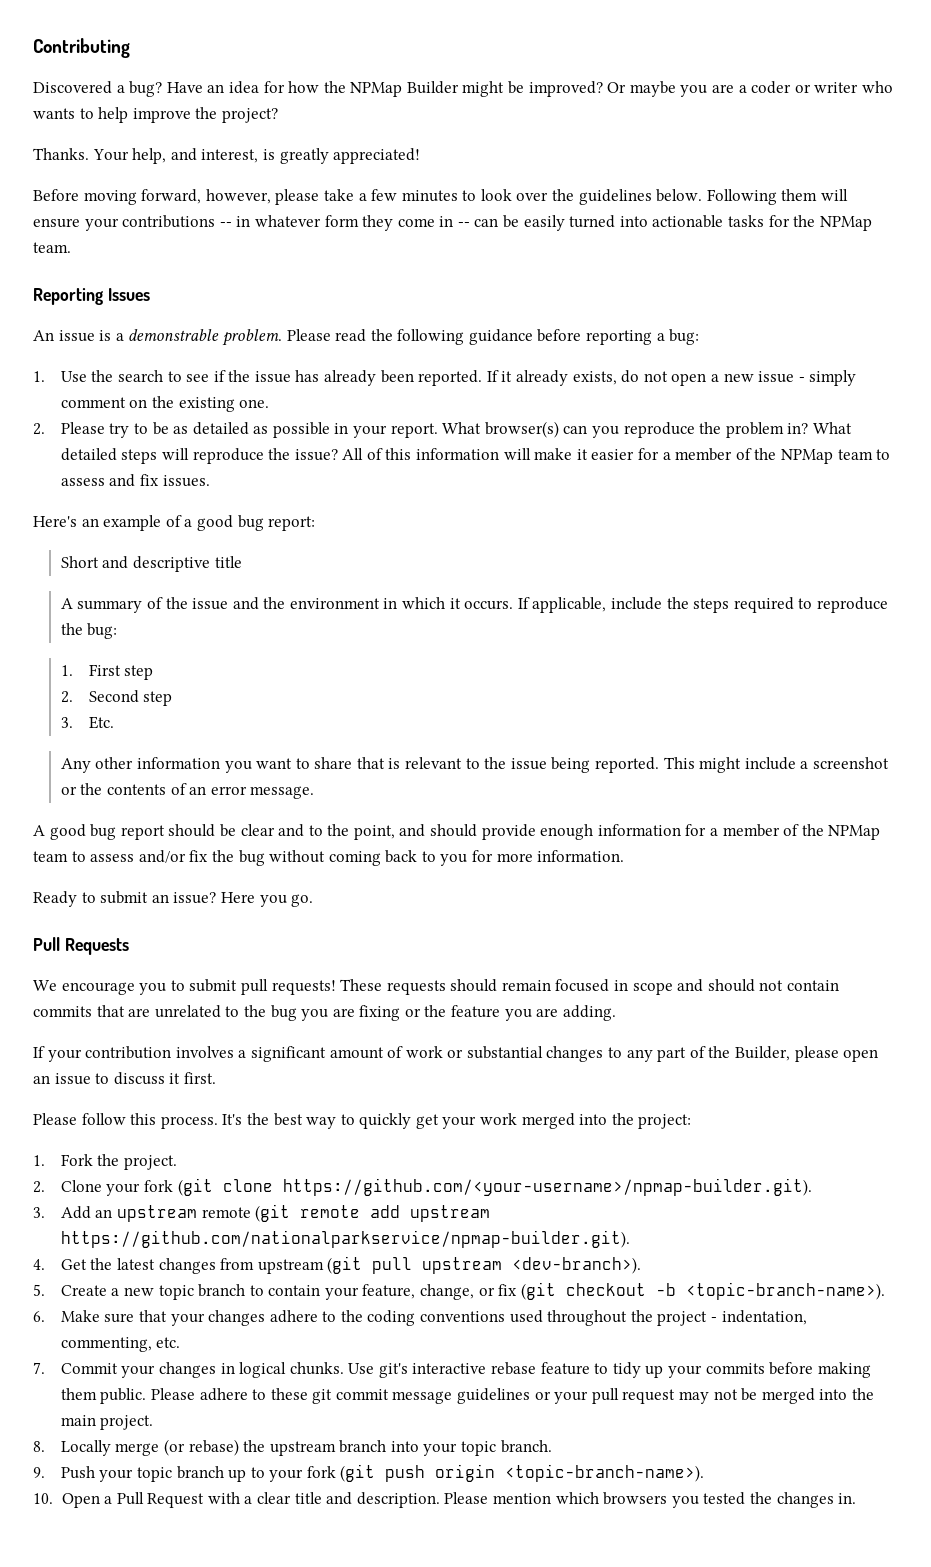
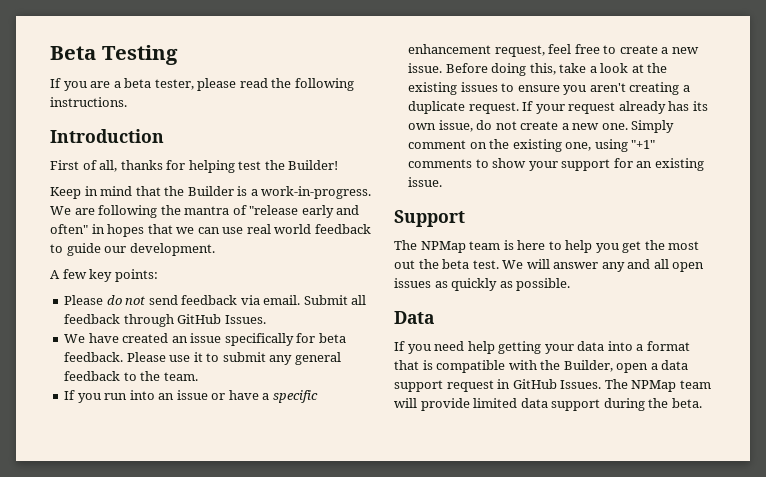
[33,38,130,58] [33,81,893,97] [33,107,278,123] [33,148,421,164] [33,189,849,205] [33,215,872,231] [33,242,71,253] [33,288,150,305] [33,329,700,346] [33,370,857,386] [60,396,270,412] [33,421,852,438] [60,448,891,464] [60,474,210,487] [33,515,316,531] [60,556,242,572] [60,597,888,613] [60,623,118,639] [60,664,154,680] [60,690,173,706] [60,716,114,729] [60,757,889,773] [60,783,315,799] [33,824,881,840] [33,850,625,866] [33,891,314,907] [33,937,129,955] [33,979,840,995] [33,1005,616,1021] [33,1046,879,1062] [33,1072,216,1085] [33,1113,692,1129] [33,1154,177,1170] [33,1178,812,1196] [33,1204,491,1222] [60,1230,630,1248] [33,1256,642,1274] [33,1282,885,1300] [33,1310,807,1326] [60,1337,181,1352] [33,1362,871,1378] [60,1388,874,1404] [60,1415,154,1430] [33,1439,552,1456] [33,1464,705,1482] [33,1492,857,1508] Contributing // Discovered a bug? Have an idea for how the NPMap Builder might be improved? Or maybe you are a coder or writer who wants to help improve the project? // Thanks. Your help, and interest, is greatly appreciated! // Before moving forward, however, please take a few minutes to look over the guidelines below. Following them will ensure your contributions -- in whatever form they come in -- can be easily turned into actionable tasks for the NPMap team. // Reporting Issues // An issue is a demonstrable problem. Please read the following guidance before reporting a bug: // 1. Use the search to see if the issue has already been reported. If it already exists, do not open a new issue - simply comment on the existing one. // 2. Please try to be as detailed as possible in your report. What browser(s) can you reproduce the problem in? What detailed steps will reproduce the issue? All of this information will make it easier for a member of the NPMap team to assess and fix issues. // Here's an example of a good bug report: // Short and descriptive title // A summary of the issue and the environment in which it occurs. If applicable, include the steps required to reproduce the bug: // 1. First step // 2. Second step // 3. Etc. // Any other information you want to share that is relevant to the issue being reported. This might include a screenshot or the contents of an error message. // A good bug report should be clear and to the point, and should provide enough information for a member of the NPMap team to assess and/or fix the bug without coming back to you for more information. // Ready to submit an issue? Here you go. // Pull Requests // We encourage you to submit pull requests! These requests should remain focused in scope and should not contain commits that are unrelated to the bug you are fixing or the feature you are adding. // If your contribution involves a significant amount of work or substantial changes to any part of the Builder, please open an issue to discuss it first. // Please follow this process. It's the best way to quickly get your work merged into the project: // 1. Fork the project. // 2. Clone your fork (git clone https://github.com/<your-username>/npmap-builder.git). // 3. Add an upstream remote (git remote add upstream https://github.com/nationalparkservice/npmap-builder.git). // 4. Get the latest changes from upstream (git pull upstream <dev-branch>). // 5. Create a new topic branch to contain your feature, change, or fix (git checkout -b <topic-branch-name>). // 6. Make sure that your changes adhere to the coding conventions used throughout the project - indentation, commenting, etc. // 7. Commit your changes in logical chunks. Use git's interactive rebase feature to tidy up your commits before making them public. Please adhere to these git commit message guidelines or your pull request may not be merged into the main project. // 8. Locally merge (or rebase) the upstream branch into your topic branch. // 9. Push your topic branch up to your fork (git push origin <topic-branch-name>). // 10. Open a Pull Request with a clear title and description. Please mention which browsers you tested the changes in. -> [50,45,178,65] [50,78,354,91] [50,97,127,107] [50,129,164,143] [50,160,339,173] [50,186,372,199] [50,205,360,218] [50,224,371,237] [50,243,215,256] [50,269,158,282] [64,295,367,305] [64,314,266,327] [64,333,346,346] [64,352,341,365] [64,371,198,381] [64,390,318,403] [408,44,699,57] [408,63,668,76] [408,82,690,95] [408,101,708,114] [408,120,675,133] [408,139,656,152] [408,158,704,171] [408,177,443,187] [394,210,465,227] [394,240,700,253] [394,259,705,272] [394,278,571,291] [394,311,434,324] [394,341,690,354] [394,360,689,373] [394,379,711,392] [394,398,702,411] Beta Testing // If you are a beta tester, please read the following instructions. // Introduction // First of all, thanks for helping test the Builder! // Keep in mind that the Builder is a work-in-progress. We are following the mantra of "release early and often" in hopes that we can use real world feedback to guide our development. // A few key points: // Please do not send feedback via email. Submit all feedback through GitHub Issues. // We have created an issue specifically for beta feedback. Please use it to submit any general feedback to the team. // If you run into an issue or have a specific enhancement request, feel free to create a new issue. Before doing this, take a look at the existing issues to ensure you aren't creating a duplicate request. If your request already has its own issue, do not create a new one. Simply comment on the existing one, using "+1" comments to show your support for an existing issue. // Support // The NPMap team is here to help you get the most out the beta test. We will answer any and all open issues as quickly as possible. // Data // If you need help getting your data into a format that is compatible with the Builder, open a data support request in GitHub Issues. The NPMap team will provide limited data support during the beta.

